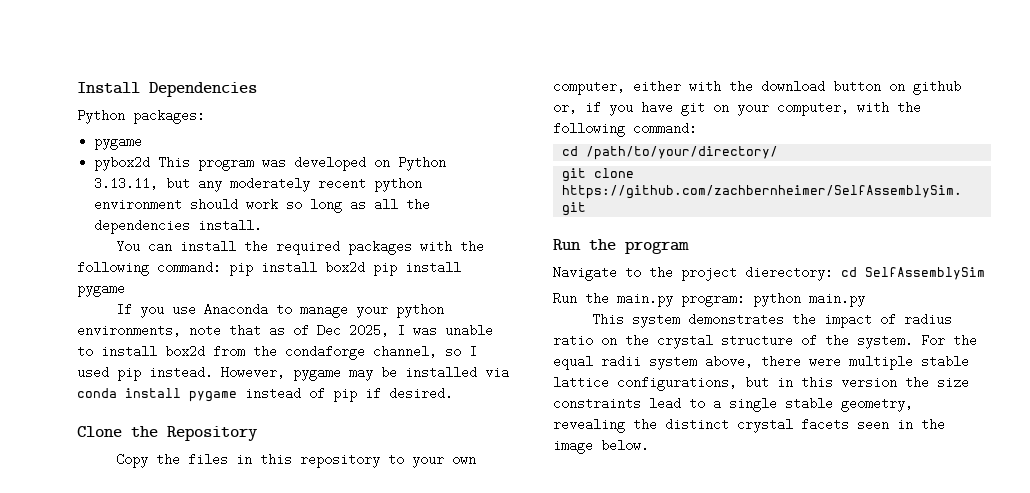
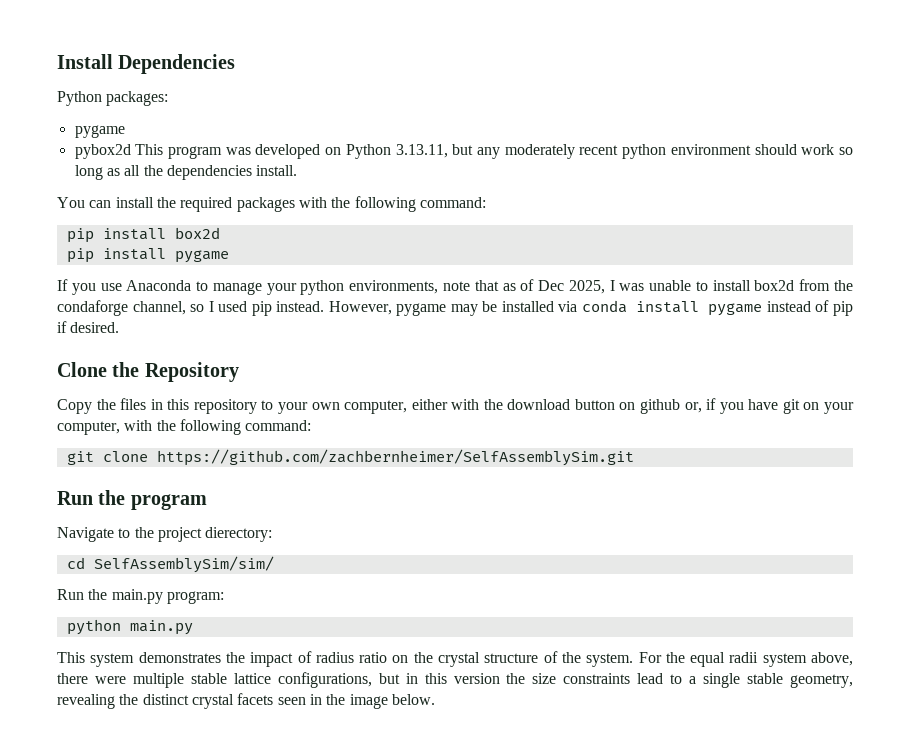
(221, 267) none -> (486, 202) //
(365, 267) none -> (220, 233) //
[562,146,779,160] // cd /path/to/your/directory/ -> (312, 425) none
[841,267,985,280] cd SelfAssemblySim -> [66,556,274,573] // cd SelfAssemblySim/sim/
(745, 299) none -> (224, 597) //

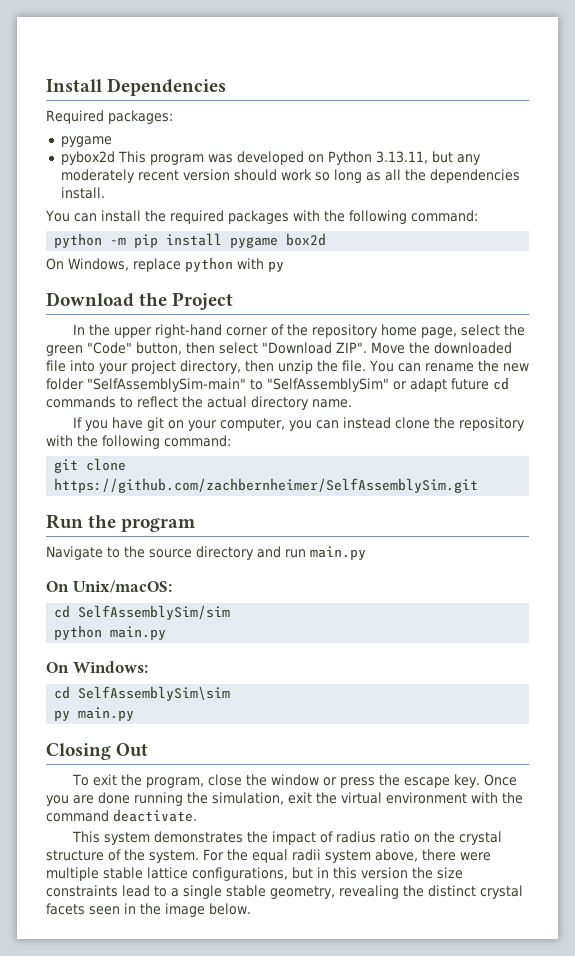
[57,91,102,106] Python -> [46,110,104,124] Required
[622,144,751,159] python environment -> [182,169,230,181] version
[66,227,220,243] pip install box2d // -> [54,233,127,248] python -m
[57,279,853,295] [57,300,854,316] [57,321,120,333] [57,362,239,382] [57,398,717,414] // If you use Anaconda to manage your python environments, note that as of Dec 2025, I was unable to install box2d from the condaforge channel, so I used pip instead. However, pygame may be installed via conda install pygame instead of pip if desired. // Clone the Repository // Copy the files in this repository to your own computer, either with the download button on github or, if -> [286,233,327,246] [46,257,284,272] [46,292,234,310] [73,324,526,338] [46,342,512,356] [46,360,529,374] [46,377,509,392] [46,396,352,410] [73,417,83,428] box2d // On Windows, replace python with py // Download the Project // In the upper right-hand corner of the repository home page, select the green "Code" button, then select "Download ZIP". Move the downloaded file into your project directory, then unzip the file. You can rename the new folder "SelfAssemblySim-main" to "SelfAssemblySim" or adapt future cd commands to reflect the actual directory name. // If
(120, 428) none -> [289,417,526,431] you can instead clone the repository
[157,527,273,542] [66,556,274,573] [57,589,224,604] [66,619,193,635] project dierectory: // cd SelfAssemblySim/sim/ // Run the main.py program: // python main.py -> [149,546,366,560] [46,580,172,593] [54,605,231,620] [54,625,167,640] [46,661,148,673] [54,686,231,701] [54,707,135,721] [46,743,149,760] [72,774,518,788] [46,792,523,806] [46,809,197,822] source directory and run main.py // On Unix/macOS: // cd SelfAssemblySim/sim // python main.py // On Windows: // cd SelfAssemblySim\sim // py main.py // Closing Out // To exit the program, close the window or press the escape key. Once you are done running the simulation, exit the virtual environment with the command deactivate.

